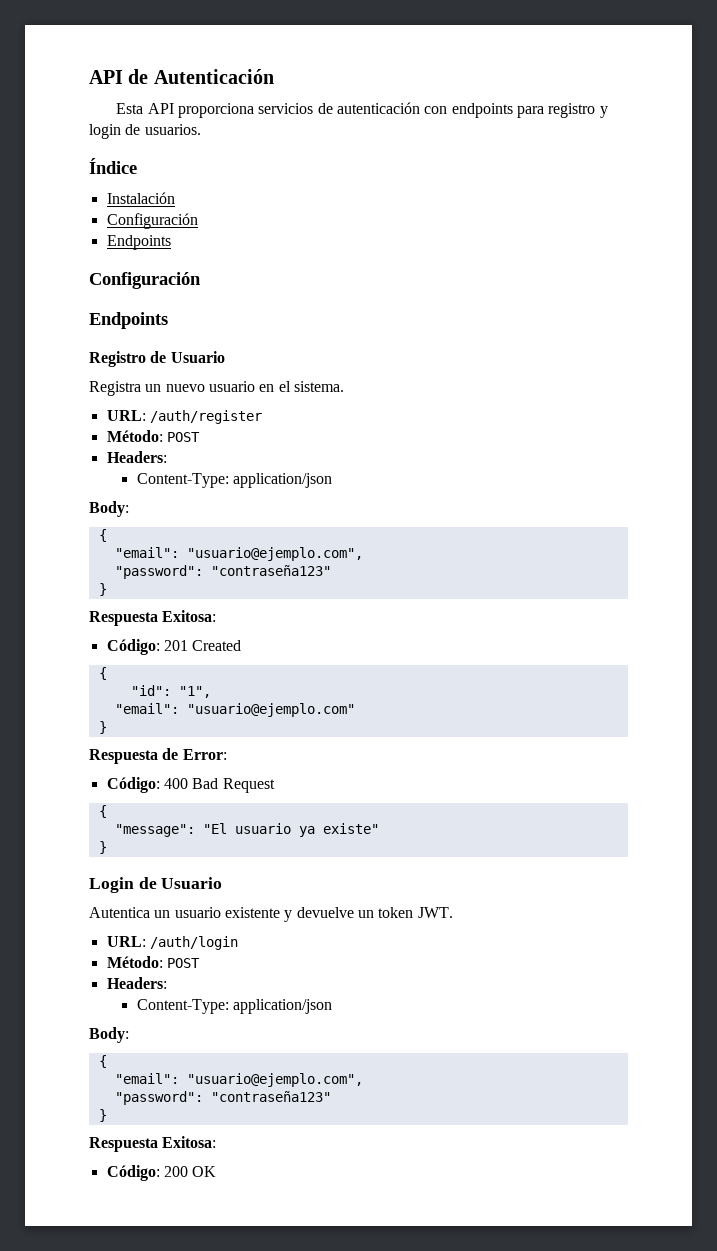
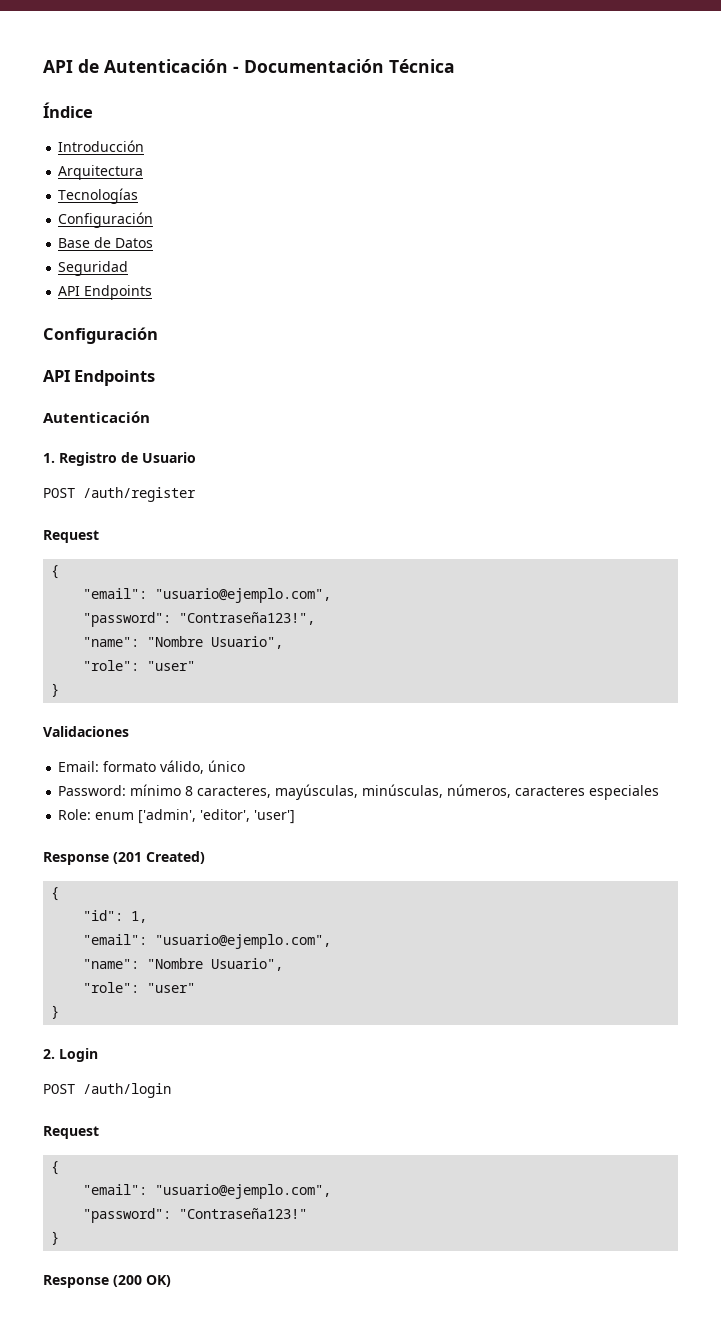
[116,102,608,118] [89,124,201,139] [89,158,137,174] [106,192,175,204] [106,213,198,229] // Esta API proporciona servicios de autenticación con endpoints para registro y login de usuarios. // Índice // Instalación // Configuración // -> [233,59,455,73] [43,102,93,118] [58,140,145,152] [58,165,144,180] [58,188,139,204] [58,212,154,228] [58,237,154,248] [58,261,129,276] [58,286,81,296] - Documentación Técnica // Índice // Introducción // Arquitectura // Tecnologías // Configuración // Base de Datos // Seguridad // API
[89,312,168,329] Endpoints // -> [43,370,156,386] [43,411,150,423] [43,453,55,463] API Endpoints // Autenticación // 1.
[89,381,344,396] [106,410,262,424] [106,430,200,442] [106,451,167,463] [136,473,333,488] [89,501,129,517] [98,529,107,542] [114,547,363,561] [114,565,331,579] [98,583,107,596] [89,610,217,626] [106,639,242,655] Registra un nuevo usuario en el sistema. // URL: /auth/register // Método: POST // Headers: // Content-Type: application/json // Body: // { // "email": "usuario@ejemplo.com", // "password": "contraseña123" // } // Respuesta Exitosa: // Código: 201 Created -> [43,487,196,502] [43,530,99,543] [51,565,60,579] [83,588,332,603] [83,612,316,627] [83,636,284,649] [83,660,196,671] [51,683,60,697] [43,726,129,737] [58,760,246,774] [58,784,660,800] [58,809,296,824] [43,851,205,865] POST /auth/register // Request // { // "email": "usuario@ejemplo.com", // "password": "Contraseña123!", // "name": "Nombre Usuario", // "role": "user" // } // Validaciones // Email: formato válido, único // Password: mínimo 8 caracteres, mayúsculas, minúsculas, números, caracteres especiales // Role: enum ['admin', 'editor', 'user'] // Response (201 Created)
[178,686,211,698] [114,703,355,717] [98,721,107,734] [89,748,227,764] [106,777,275,793] [98,805,107,818] [114,823,379,837] [98,841,107,854] [89,877,223,893] [89,907,453,922] [106,936,238,950] [106,956,200,968] [106,977,167,989] [136,999,333,1014] [89,1027,129,1043] [98,1055,107,1068] [114,1073,363,1087] [114,1091,331,1105] [98,1109,107,1122] [89,1136,217,1152] [106,1165,217,1181] "1", // "email": "usuario@ejemplo.com" // } // Respuesta de Error: // Código: 400 Bad Request // { // "message": "El usuario ya existe" // } // Login de Usuario // Autentica un usuario existente y devuelve un token JWT. // URL: /auth/login // Método: POST // Headers: // Content-Type: application/json // Body: // { // "email": "usuario@ejemplo.com", // "password": "contraseña123" // } // Respuesta Exitosa: // Código: 200 OK -> [131,911,148,923] [83,934,332,949] [83,958,284,971] [83,982,196,993] [51,1005,60,1019] [43,1048,98,1062] [43,1083,171,1098] [43,1126,99,1139] [51,1161,60,1175] [83,1184,332,1199] [83,1208,308,1223] [51,1231,60,1245] [43,1275,171,1288] 1, // "email": "usuario@ejemplo.com", // "name": "Nombre Usuario", // "role": "user" // } // 2. Login // POST /auth/login // Request // { // "email": "usuario@ejemplo.com", // "password": "Contraseña123!" // } // Response (200 OK)

